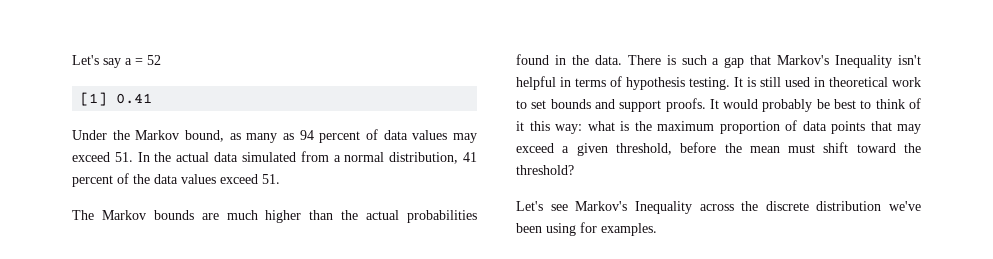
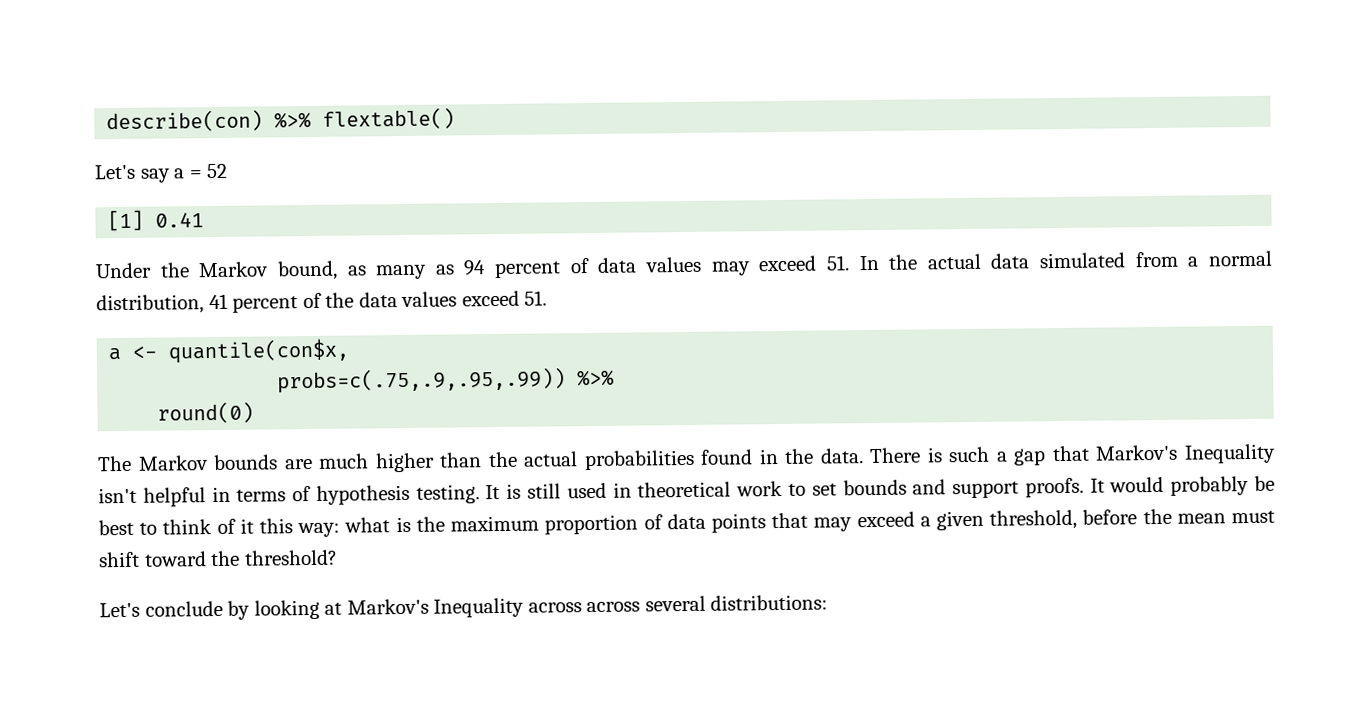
(72, 60) none -> [106,107,456,133] describe(con) %>% flextable() //
(280, 179) none -> [108,338,350,364] [277,367,615,394] [157,401,255,424] // a <- quantile(con$x, // probs=c(.75,.9,.95,.99)) %>% // round(0)
[550,201,921,214] [516,222,657,236] see Markov's Inequality across the discrete distribution we've been using for examples. -> [144,594,829,620] conclude by looking at Markov's Inequality across across several distributions:

